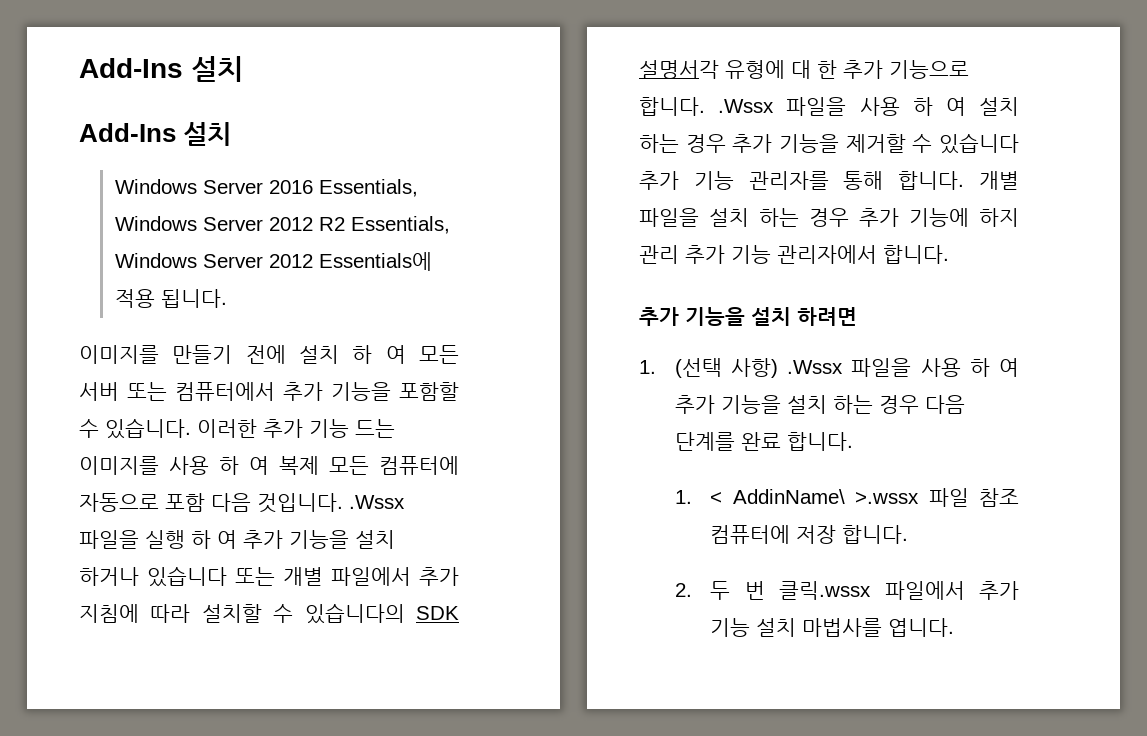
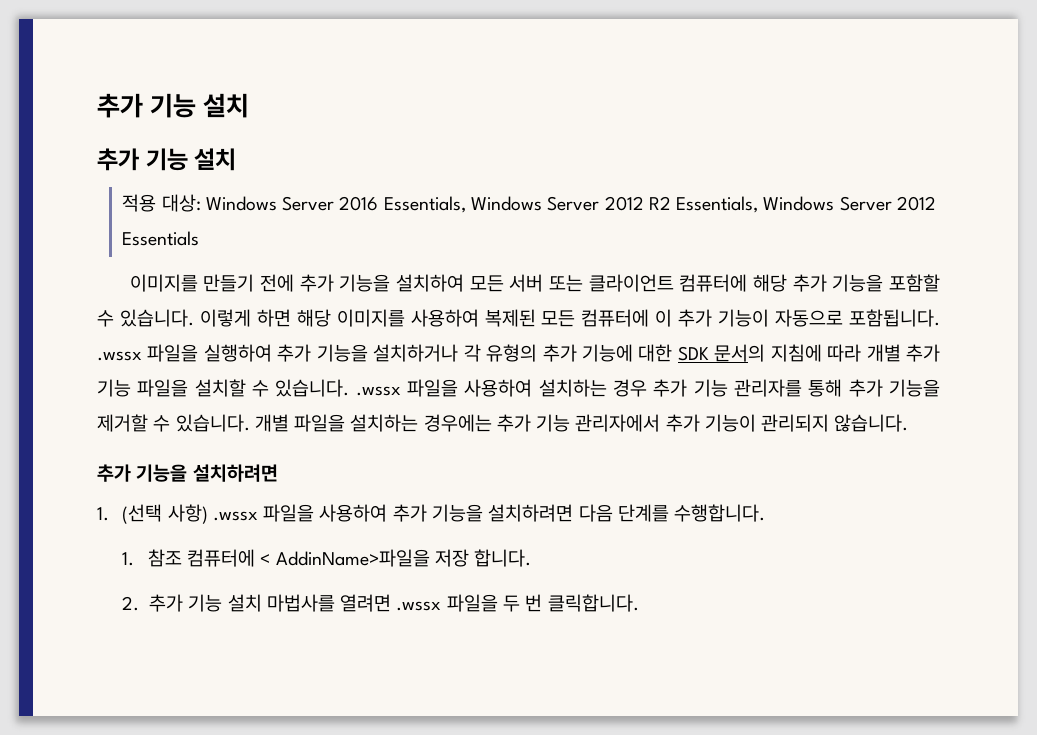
[79,56,243,82] [79,122,232,146] Add-Ins 설치 // Add-Ins 설치 // -> [97,93,250,118] [97,148,237,171] [122,194,201,212] 추가 기능 설치 // 추가 기능 설치 // 적용 대상:
[318,252,432,271] [114,289,227,308] Essentials에 적용 됩니다. -> [122,231,200,246] Essentials
[299,345,459,364] [79,382,275,401] 설치 하 여 모든 서버 또는 컴퓨터에서 -> [299,274,787,292] 추가 기능을 설치하여 모든 서버 또는 클라이언트 컴퓨터에 해당
[197,419,395,438] [79,456,459,475] [79,493,405,513] [79,530,395,549] [79,566,459,587] [79,603,459,624] [639,60,969,79] [639,97,1019,116] [639,133,1019,154] [639,171,1019,190] [639,208,1019,227] [639,245,949,264] [639,307,857,326] 이러한 추가 기능 드는 이미지를 사용 하 여 복제 모든 컴퓨터에 자동으로 포함 다음 것입니다. .Wssx 파일을 실행 하 여 추가 기능을 설치 하거나 있습니다 또는 개별 파일에서 추가 지침에 따라 설치할 수 있습니다의 SDK 설명서각 유형에 대 한 추가 기능으로 합니다. .Wssx 파일을 사용 하 여 설치 하는 경우 추가 기능을 제거할 수 있습니다 추가 기능 관리자를 통해 합니다. 개별 파일을 설치 하는 경우 추가 기능에 하지 관리 추가 기능 관리자에서 합니다. // 추가 기능을 설치 하려면 -> [199,309,941,327] [97,344,940,362] [97,379,941,397] [97,414,909,432] [97,464,278,482] 이렇게 하면 해당 이미지를 사용하여 복제된 모든 컴퓨터에 이 추가 기능이 자동으로 포함됩니다. .wssx 파일을 실행하여 추가 기능을 설치하거나 각 유형의 추가 기능에 대한 SDK 문서의 지침에 따라 개별 추가 기능 파일을 설치할 수 있습니다. .wssx 파일을 사용하여 설치하는 경우 추가 기능 관리자를 통해 추가 기능을 제거할 수 있습니다. 개별 파일을 설치하는 경우에는 추가 기능 관리자에서 추가 기능이 관리되지 않습니다. // 추가 기능을 설치하려면
[787,358,1019,377] [674,395,965,414] [674,432,853,451] [674,488,1019,507] [710,525,909,544] [674,581,1019,600] [710,618,955,637] .Wssx 파일을 사용 하 여 추가 기능을 설치 하는 경우 다음 단계를 완료 합니다. // 1. < AddinName\ >.wssx 파일 참조 컴퓨터에 저장 합니다. // 2. 두 번 클릭.wssx 파일에서 추가 기능 설치 마법사를 엽니다. -> [212,504,766,522] [122,549,532,567] [122,594,639,612] .wssx 파일을 사용하여 추가 기능을 설치하려면 다음 단계를 수행합니다. // 1. 참조 컴퓨터에 < AddinName>파일을 저장 합니다. // 2. 추가 기능 설치 마법사를 열려면 .wssx 파일을 두 번 클릭합니다.

